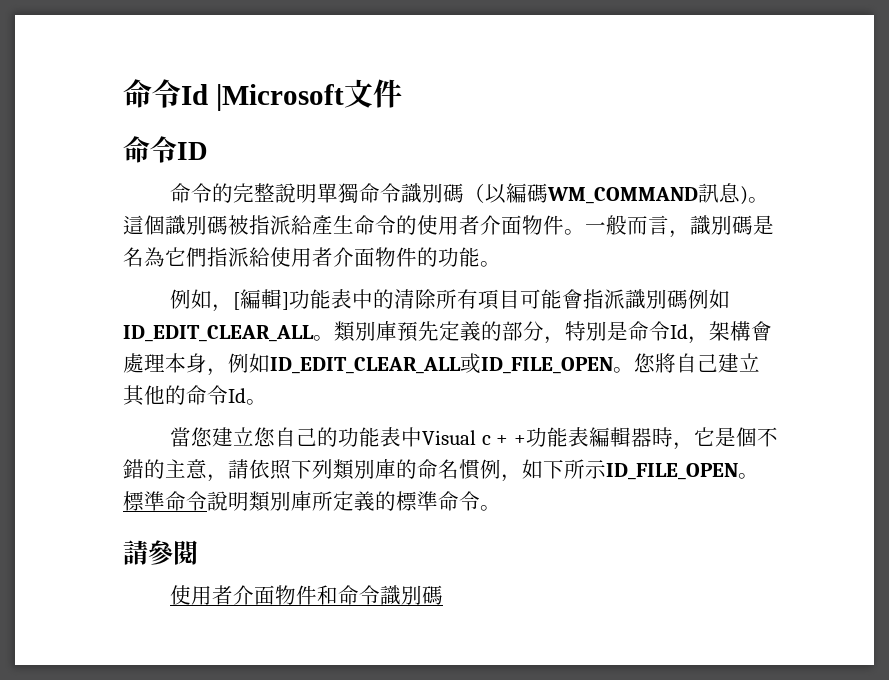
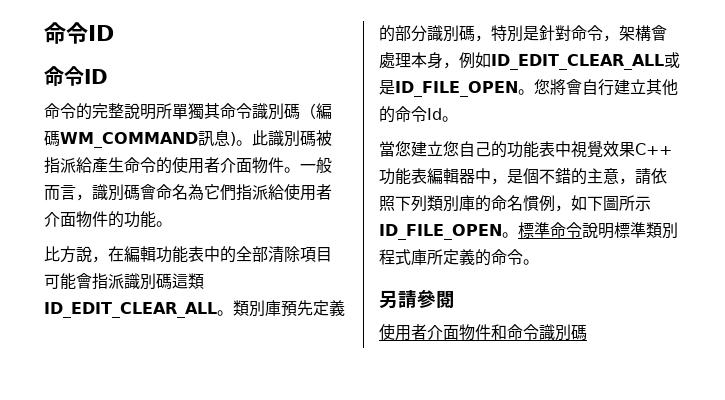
[123,79,402,111] 命令Id |Microsoft文件 -> [44,22,114,44] 命令ID
[316,183,359,203] 單獨 -> [156,103,220,120] 所單獨其
[484,184,506,204] 以 -> (316, 111) none
[123,215,165,235] 這個 -> [252,130,268,146] 此
[753,215,774,235] 是 -> [140,184,172,200] 會命
[169,289,289,312] 例如，[編輯] -> [44,246,156,263] 比方說，在編輯
[393,289,478,309] 清除所有 -> [236,246,300,263] 全部清除
[687,289,730,309] 例如 -> [172,273,204,289] 這類
(544, 331) none -> [427,25,475,42] 識別碼
[628,321,688,341] 命令Id -> [539,25,603,41] 針對命令
(481, 363) none -> [379,80,395,95] 是
[676,353,718,373] 自己 -> [566,79,614,96] 會自行
[421,430,526,445] Visual c + + -> [571,141,672,158] 視覺效果C++
[652,427,715,450] 時，它 -> [475,168,507,185] 中，
(564, 469) none -> [603,196,619,211] 圖
[249,491,291,512] 類別 -> [614,222,678,239] [379,249,411,265] 標準類別程式
[396,491,438,511] 標準 -> (491, 257) none
(501, 508) none -> [379,290,398,309] 另

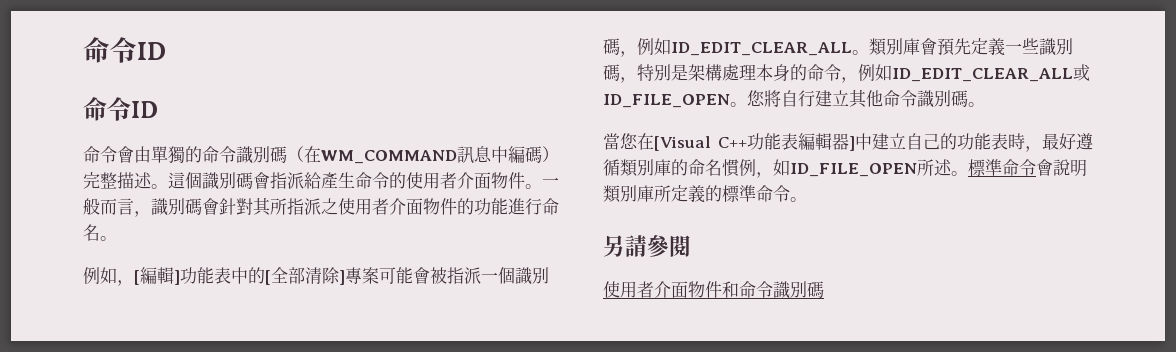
[76,103,220,120] 的完整說明所單獨其 -> [117,146,202,163] 會由單獨的
[316,103,332,119] [44,130,60,147] 編碼 -> [304,146,321,163] 在
[230,130,332,147] )。此識別碼被 -> [491,146,559,164] [83,172,270,190] 中編碼）完整描述。這個識別碼會
[156,184,284,201] 命名為它們指派給 -> [219,197,338,216] 針對其所指派之
[156,221,172,227] [44,246,156,263] 。 // 比方說，在編輯 -> [508,198,559,215] [83,224,117,241] [83,267,180,286] 進行命名。 // 例如，[編輯]
(236, 254) none -> [265,270,271,285] [
[300,247,332,262] [44,273,204,290] 項目可能會指派識別碼這類 -> [339,267,549,285] [603,38,671,57] ]專案可能會被指派一個識別碼，例如
(281, 308) none -> [920,38,937,55] 會
[379,25,427,42] 的部分 -> [1005,38,1039,54] 一些
[539,25,667,42] 針對命令，架構會 -> [688,64,722,81] 架構
(443, 60) none -> [790,64,841,81] 的命令
[379,80,395,95] 是 -> (1090, 72) none
[566,79,582,95] 會 -> (781, 98) none
[379,106,442,123] 的命令Id -> [883,90,968,108] 命令識別碼
[411,141,672,158] [379,168,667,185] [379,195,427,212] 建立您自己的功能表中視覺效果C++功能表編輯器中，是個不錯的主意，請依照下列 -> [637,133,1093,152] [603,159,620,176] 在[Visual C++功能表編輯器]中建立自己的功能表時，最好遵循
[587,195,651,211] [379,222,678,240] [379,249,411,265] 下圖所示ID_FILE_OPEN。標準命令說明標準類別程式 -> [790,159,1087,177] [603,185,637,203] ID_FILE_OPEN所述。標準命令會說明類別
(491, 257) none -> [722,185,756,202] 標準

